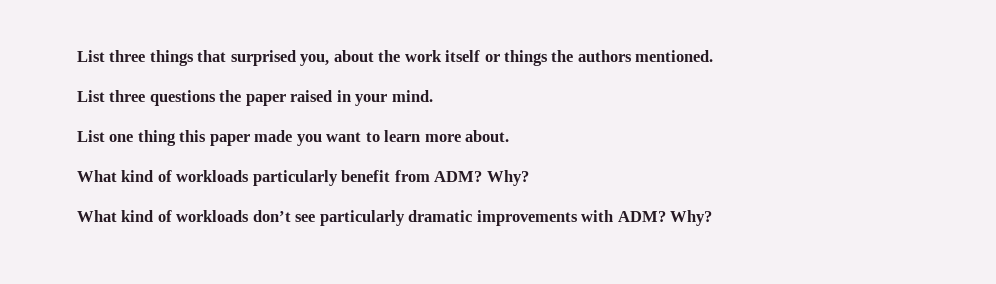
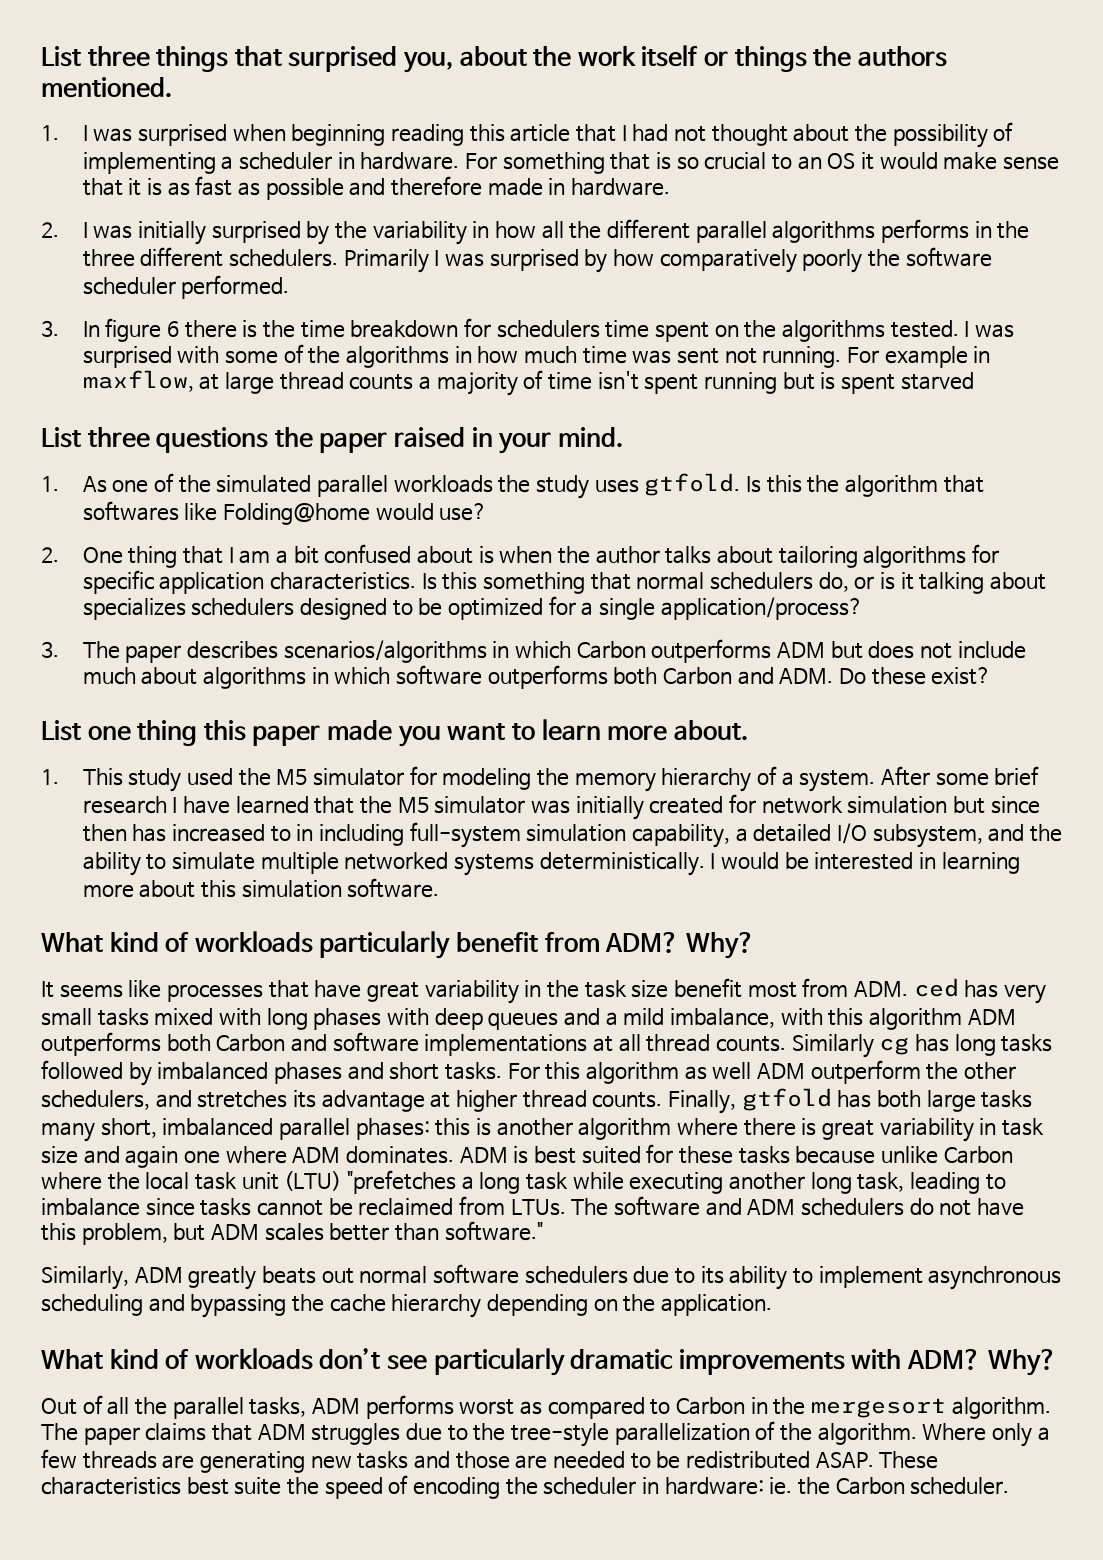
(714, 56) none -> [41,122,1014,148] [82,152,1060,174] [82,176,670,200] [41,219,1030,245] [82,247,992,273] [82,275,290,299] [41,318,1015,342] [82,344,991,368] [82,370,974,396] // 1. I was surprised when beginning reading this article that I had not thought about the possibility of implementing a scheduler in hardware. For something that is so crucial to an OS it would make sense that it is as fast as possible and therefore made in hardware. // 2. I was initially surprised by the variability in how all the different parallel algorithms performs in the three different schedulers. Primarily I was surprised by how comparatively poorly the software scheduler performed. // 3. In figure 6 there is the time breakdown for schedulers time spent on the algorithms tested. I was surprised with some of the algorithms in how much time was sent not running. For example in maxflow, at large thread counts a majority of time isn't spent running but is spent starved
(433, 96) none -> [41,473,984,499] [82,501,488,525] [41,544,1000,568] [82,570,1047,594] [82,596,863,620] [41,639,1026,663] [82,665,992,689] // 1. As one of the simulated parallel workloads the study uses gtfold. Is this the algorithm that softwares like Folding@home would use? // 2. One thing that I am a bit confused about is when the author talks about tailoring algorithms for specific application characteristics. Is this something that normal schedulers do, or is it talking about specializes schedulers designed to be optimized for a single application/process? // 3. The paper describes scenarios/algorithms in which Carbon outperforms ADM but does not include much about algorithms in which software outperforms both Carbon and ADM. Do these exist?
(510, 136) none -> [41,766,1040,792] [82,794,1040,820] [82,822,1062,848] [82,852,1020,876] [82,878,440,898] // 1. This study used the M5 simulator for modeling the memory hierarchy of a system. After some brief research I have learned that the M5 simulator was initially created for network simulation but since then has increased to in including full-system simulation capability, a detailed I/O subsystem, and the ability to simulate multiple networked systems deterministically. I would be interested in learning more about this simulation software.
(529, 178) none -> [41,978,1046,1004] [41,1008,1016,1030] [41,1032,1053,1058] [41,1060,1016,1086] [41,1088,1033,1114] [41,1118,1044,1142] [41,1144,1013,1168] [41,1170,1006,1194] [41,1196,1024,1216] [41,1221,543,1245] [41,1264,1062,1290] [41,1294,772,1318] // It seems like processes that have great variability in the task size benefit most from ADM. ced has very small tasks mixed with long phases with deep queues and a mild imbalance, with this algorithm ADM outperforms both Carbon and software implementations at all thread counts. Similarly cg has long tasks followed by imbalanced phases and short tasks. For this algorithm as well ADM outperform the other schedulers, and stretches its advantage at higher thread counts. Finally, gtfold has both large tasks many short, imbalanced parallel phases: this is another algorithm where there is great variability in task size and again one where ADM dominates. ADM is best suited for these tasks because unlike Carbon where the local task unit (LTU) "prefetches a long task while executing another long task, leading to imbalance since tasks cannot be reclaimed from LTUs. The software and ADM schedulers do not have this problem, but ADM scales better than software." // Similarly, ADM greatly beats out normal software schedulers due to its ability to implement asynchronous scheduling and bypassing the cache hierarchy depending on the application.
(713, 218) none -> [41,1395,1051,1419] [41,1421,1050,1447] [41,1449,939,1473] [41,1475,1010,1499] // Out of all the parallel tasks, ADM performs worst as compared to Carbon in the mergesort algorithm. The paper claims that ADM struggles due to the tree-style parallelization of the algorithm. Where only a few threads are generating new tasks and those are needed to be redistributed ASAP. These characteristics best suite the speed of encoding the scheduler in hardware: ie. the Carbon scheduler.

